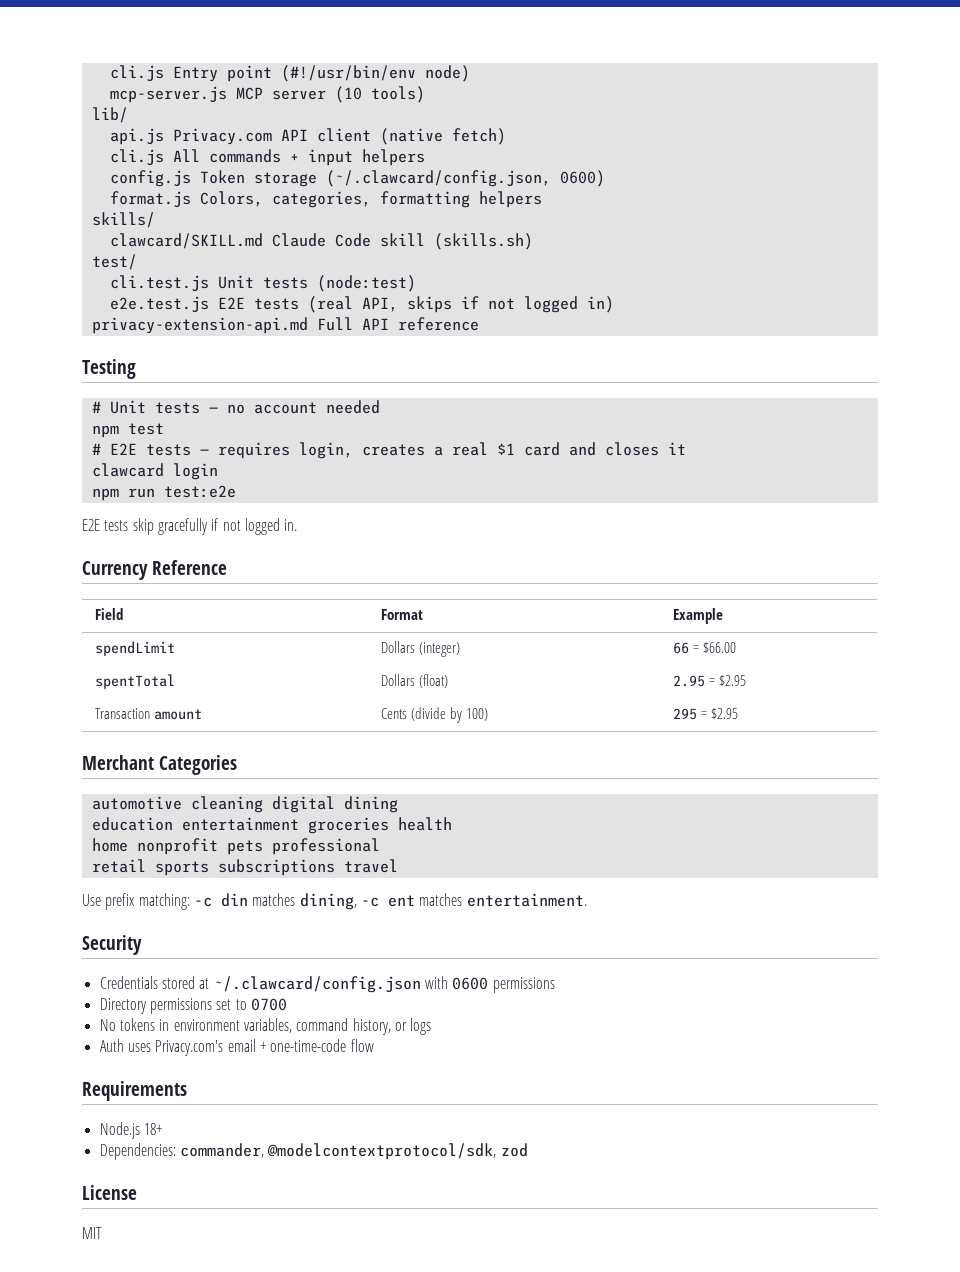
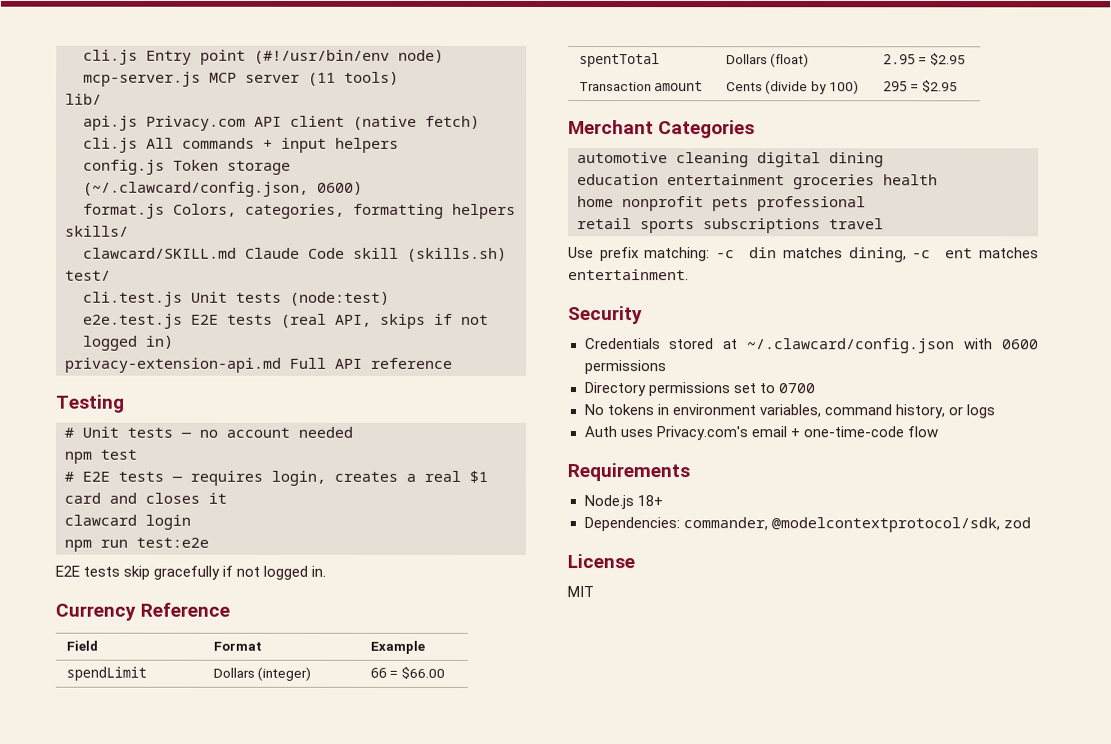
[334,86,362,103] (10 -> [308,72,336,86] (11

